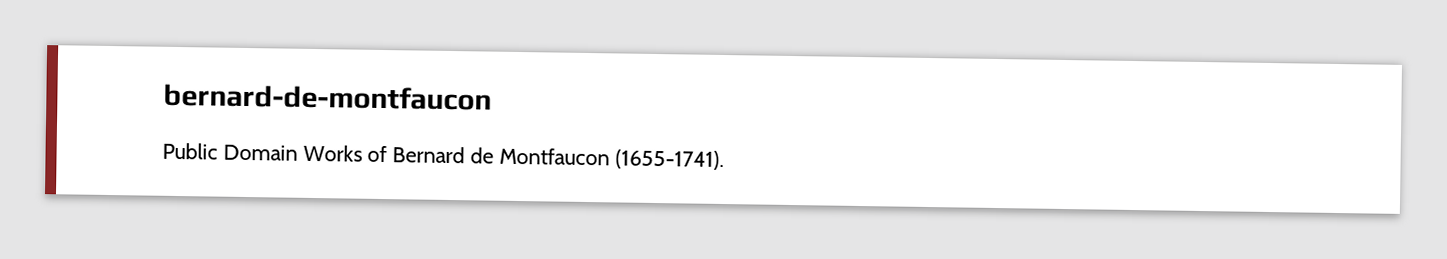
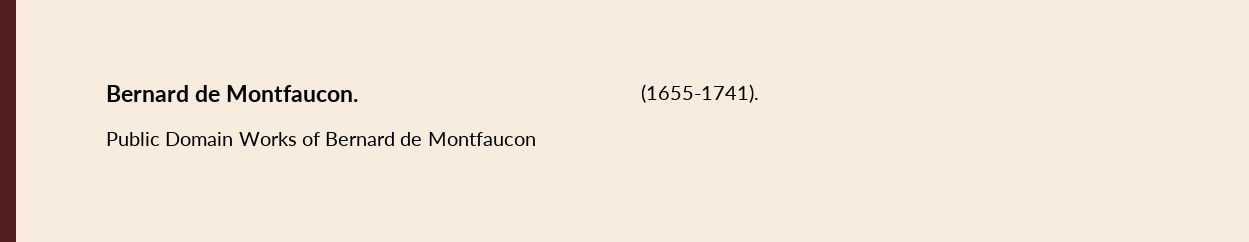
[163,83,492,111] bernard-de-montfaucon -> [106,85,359,102] Bernard de Montfaucon.

